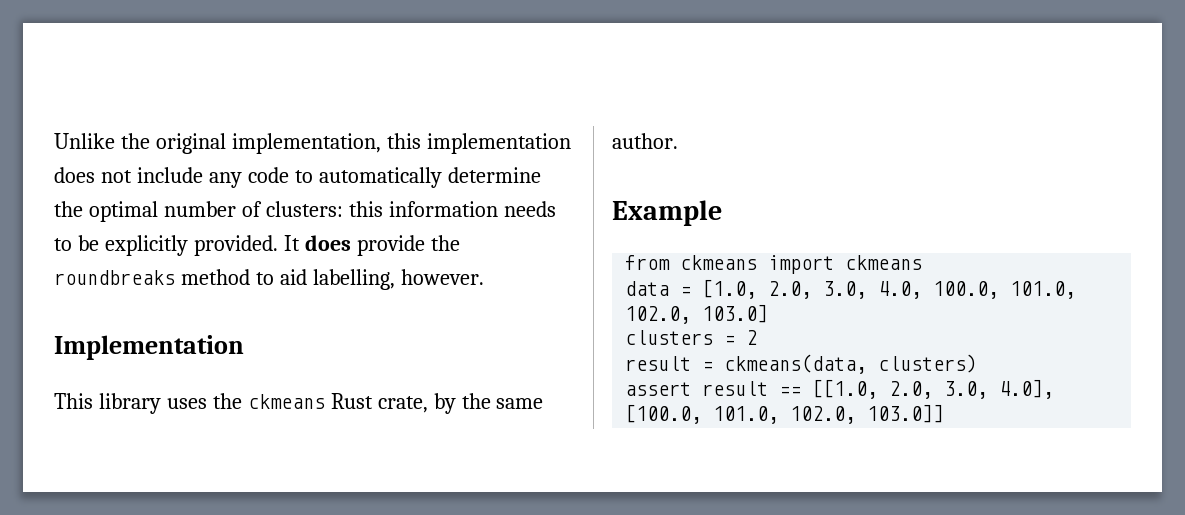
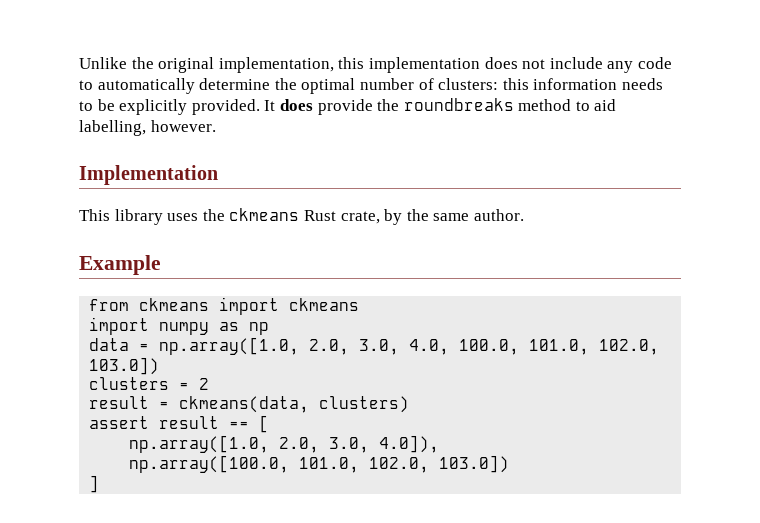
(923, 262) none -> [89,317,270,335] // import numpy as np
[702,279,758,299] [1.0, -> [159,337,300,355] np.array([1.0,
[702,304,769,323] 103.0] -> [89,357,160,375] 103.0])
[812,379,1055,399] [625,404,945,424] [[1.0, 2.0, 3.0, 4.0], [100.0, 101.0, 102.0, 103.0]] -> [259,415,270,433] [129,435,440,453] [129,455,510,473] [89,475,100,493] [ // np.array([1.0, 2.0, 3.0, 4.0]), // np.array([100.0, 101.0, 102.0, 103.0]) // ]

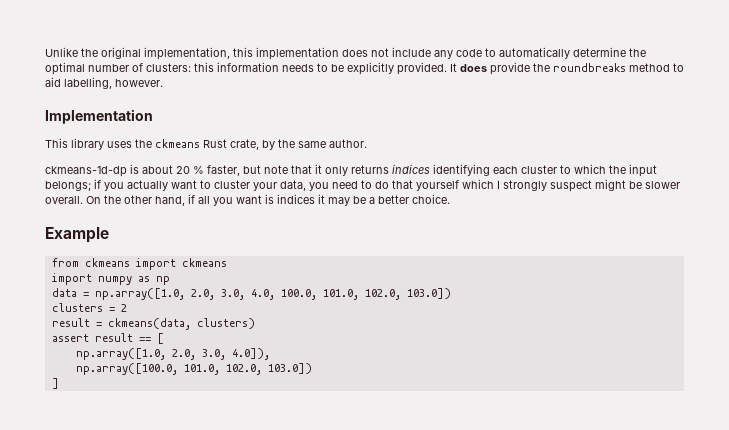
(524, 215) none -> [45,164,657,177] [45,179,680,192] [45,194,450,206] // ckmeans-1d-dp is about 20 % faster, but note that it only returns indices identifying each cluster to which the input belongs; if you actually want to cluster your data, you need to do that yourself which I strongly suspect might be slower overall. On the other hand, if all you want is indices it may be a better choice.

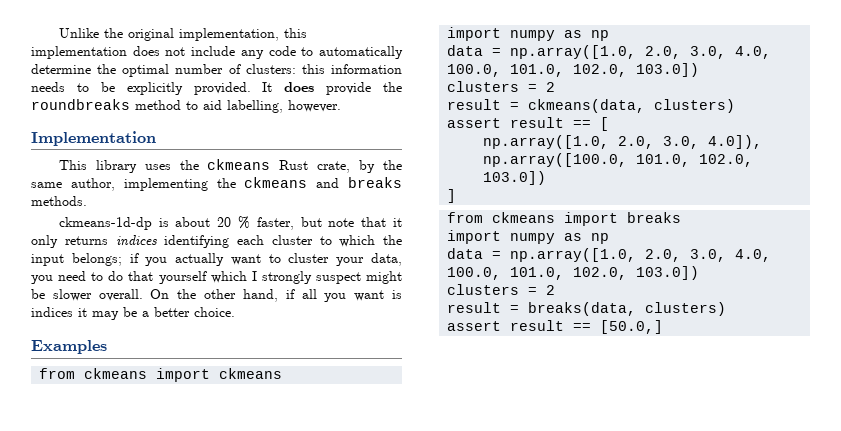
[329,139,367,148] author. -> [70,177,402,191] [31,196,87,206] author, implementing the ckmeans and breaks methods.
[45,227,109,243] Example -> [31,340,107,354] Examples
(59, 383) none -> [447,212,682,226] [447,230,610,244] [447,248,772,262] [447,266,700,280] [447,284,556,295] [447,302,727,316] [447,320,664,334] // from ckmeans import breaks // import numpy as np // data = np.array([1.0, 2.0, 3.0, 4.0, 100.0, 101.0, 102.0, 103.0]) // clusters = 2 // result = breaks(data, clusters) // assert result == [50.0,]

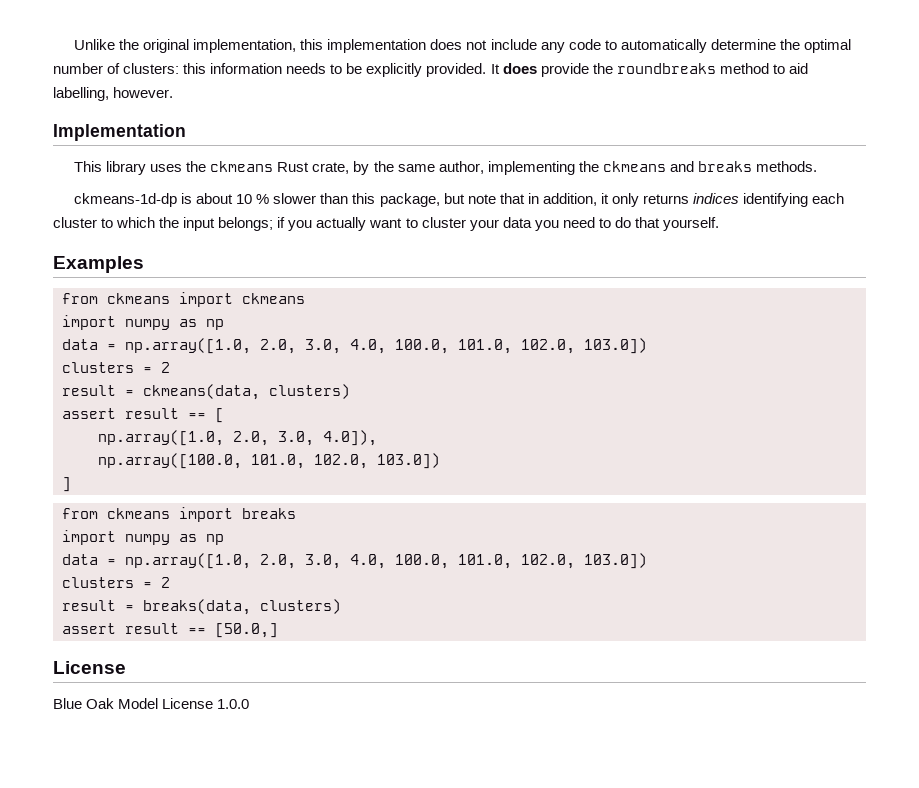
[217,216,294,230] 20 % faster, -> [236,193,440,207] 10 % slower than this package,
(387, 222) none -> [527,193,597,206] in addition,
[370,253,402,266] data, -> [502,217,532,228] data
[158,271,402,284] [31,289,402,302] [31,307,235,320] yourself which I strongly suspect might be slower overall. On the other hand, if all you want is indices it may be a better choice. -> [662,217,719,231] yourself.
(664, 327) none -> [53,661,126,674] [53,698,250,709] // License // Blue Oak Model License 1.0.0

